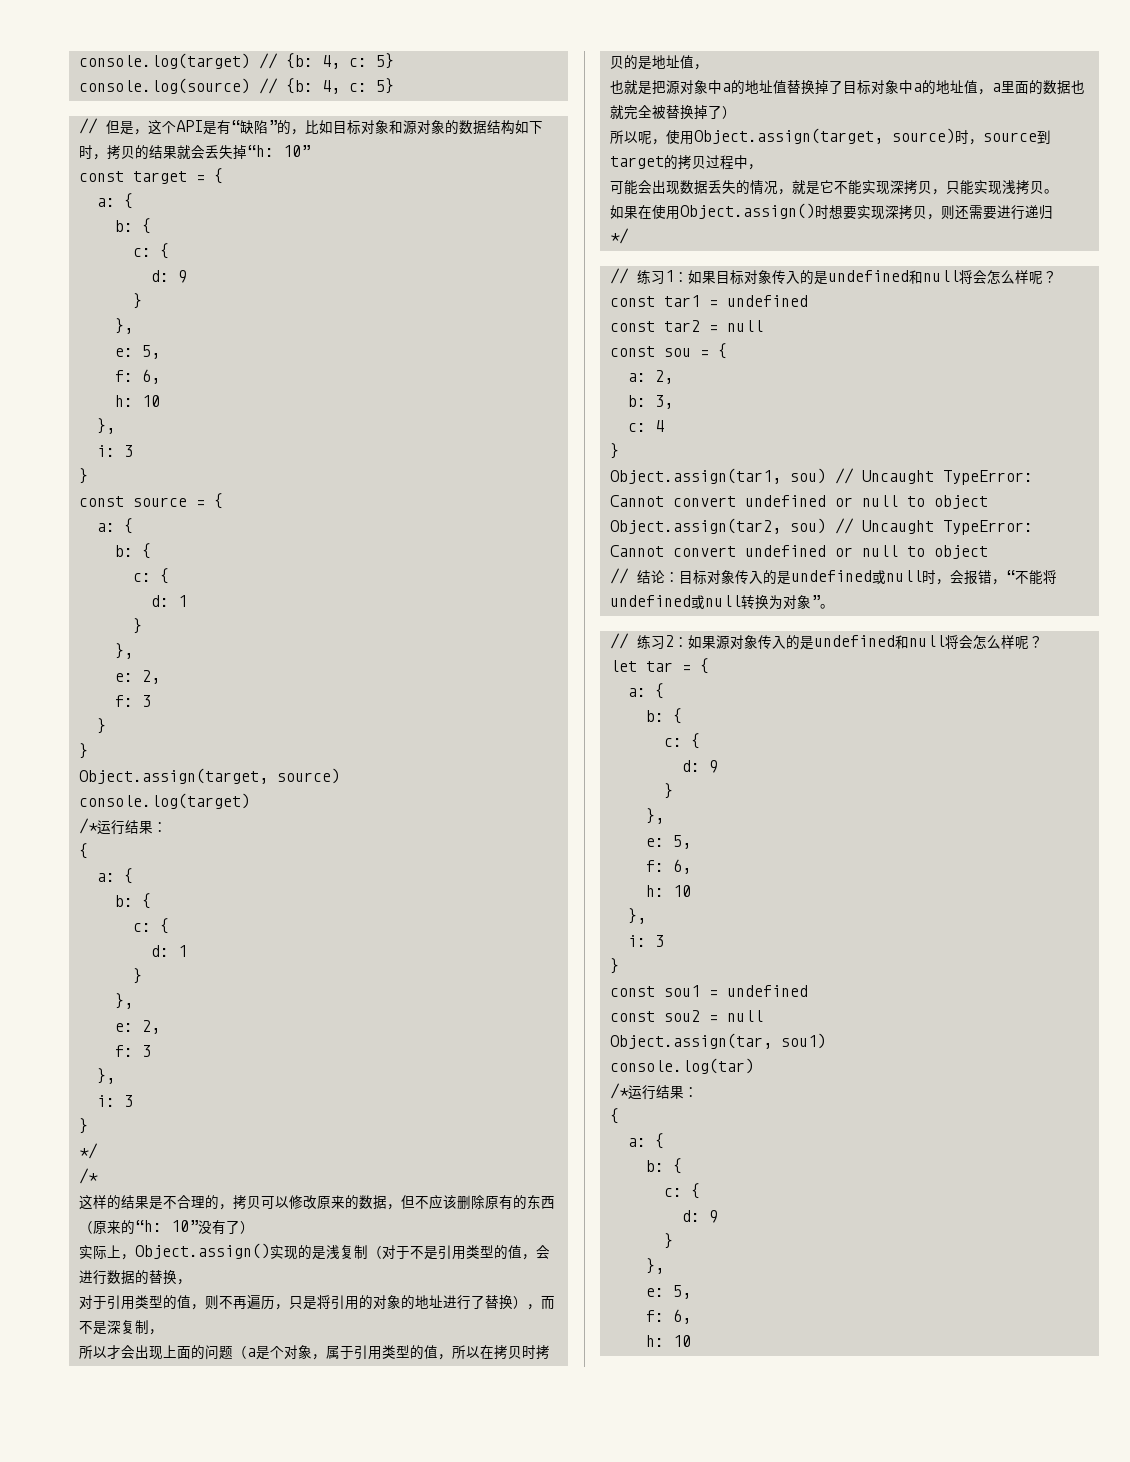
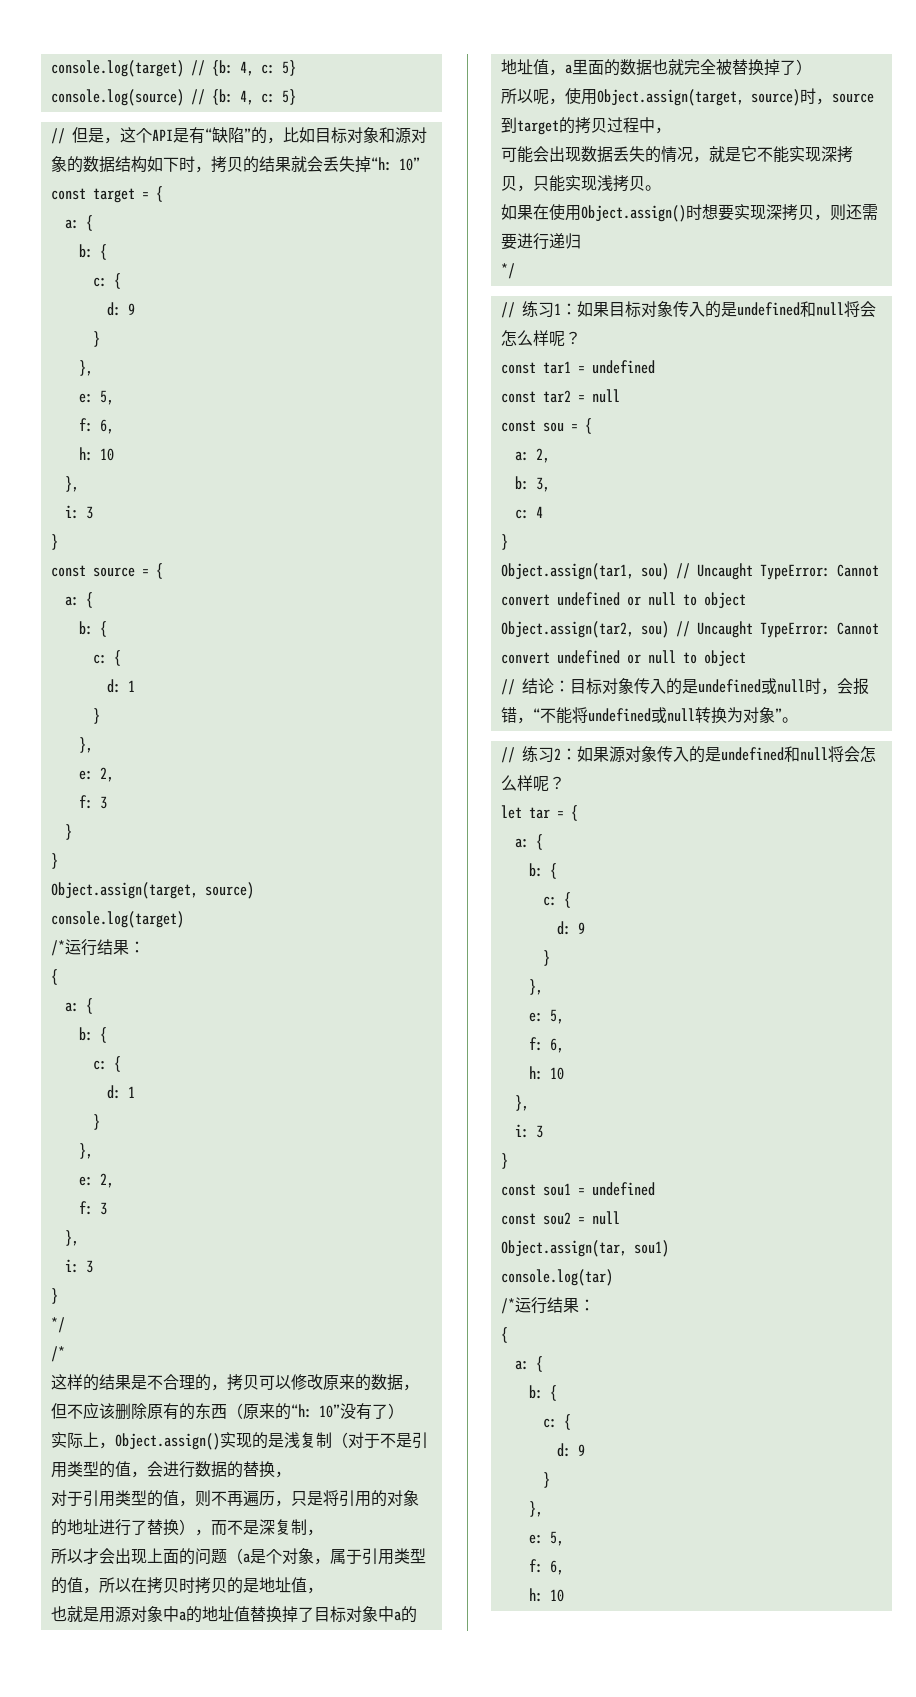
[652,80,667,94] 把 -> [99,1607,116,1623] 用

